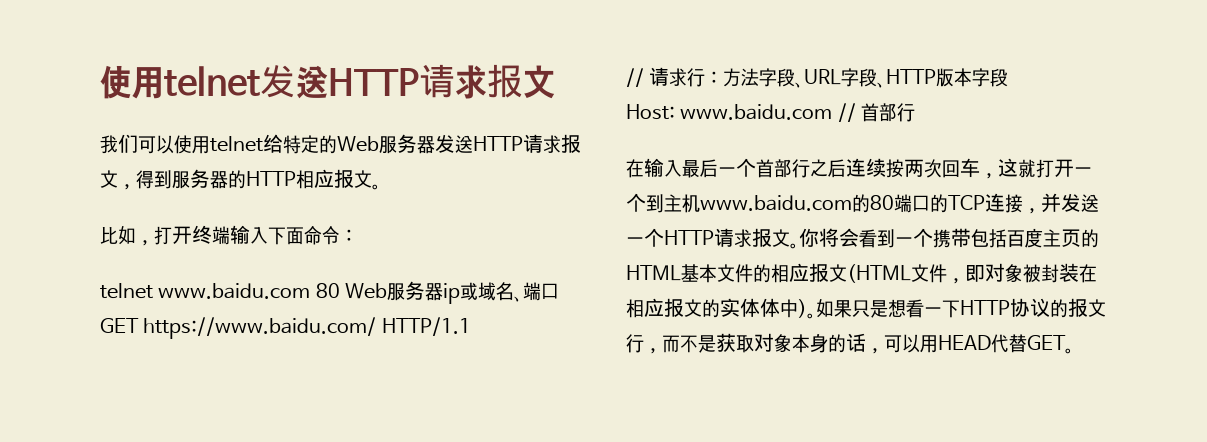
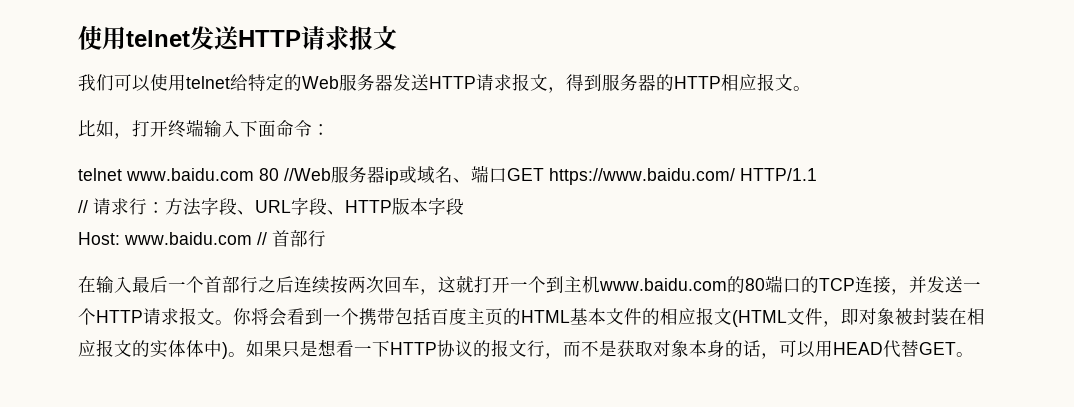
[345,283,388,299] Web -> [284,168,331,181] //Web

